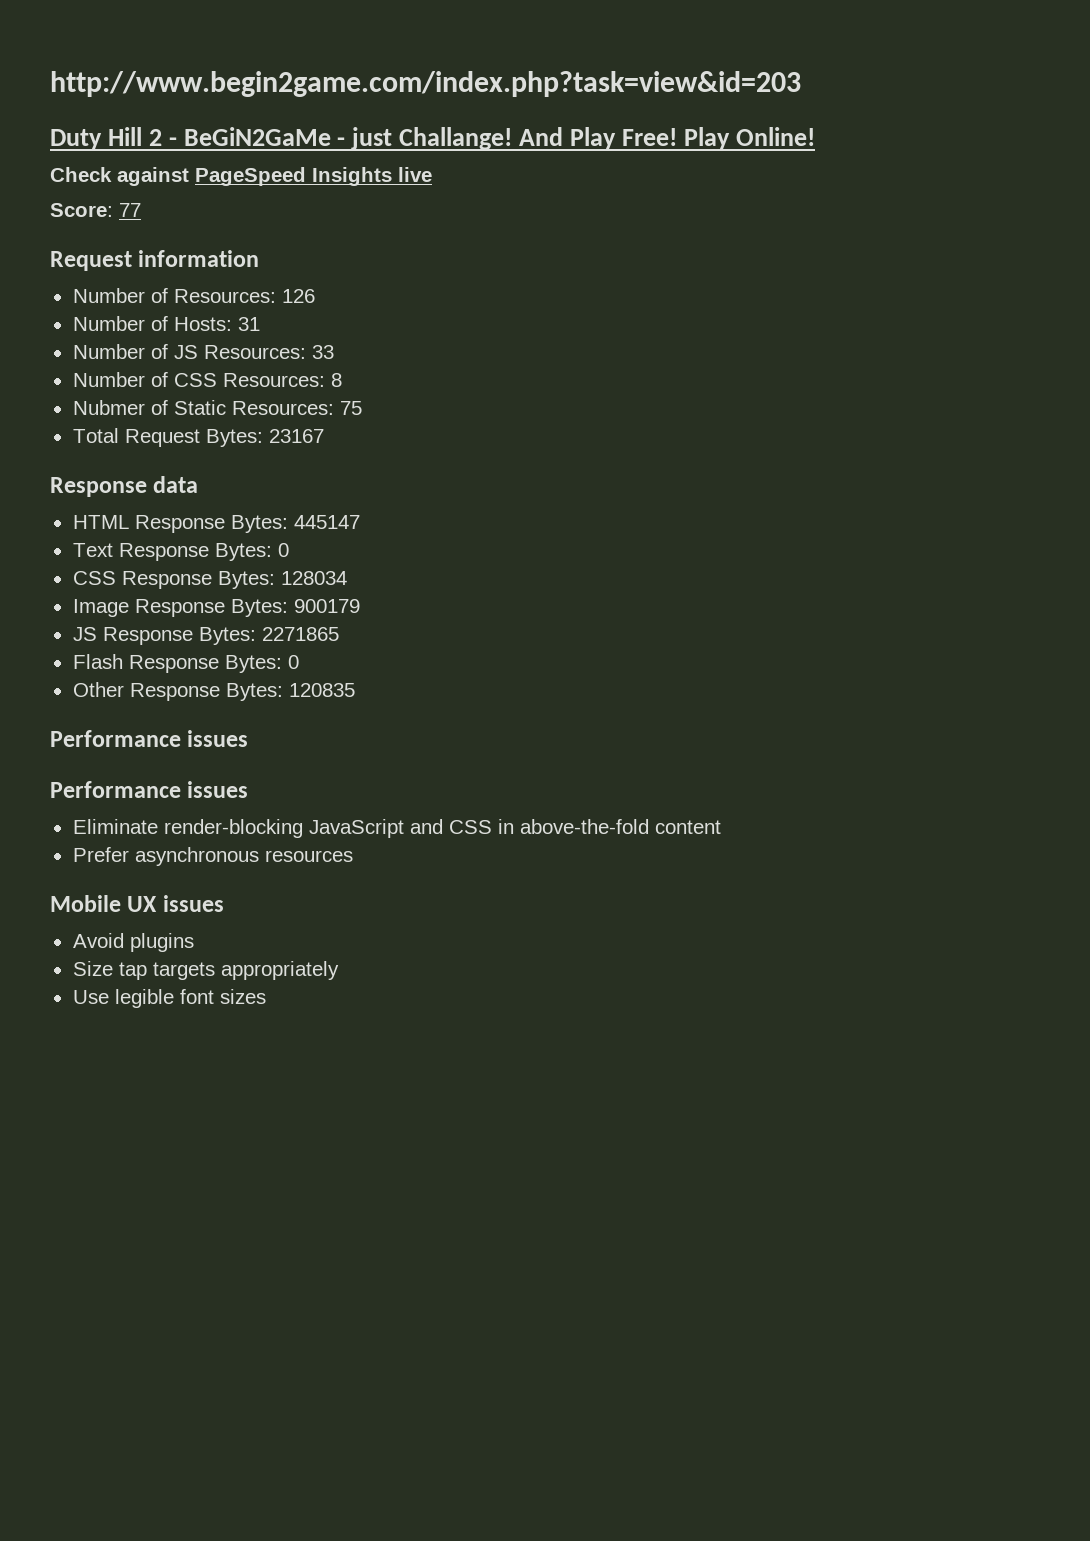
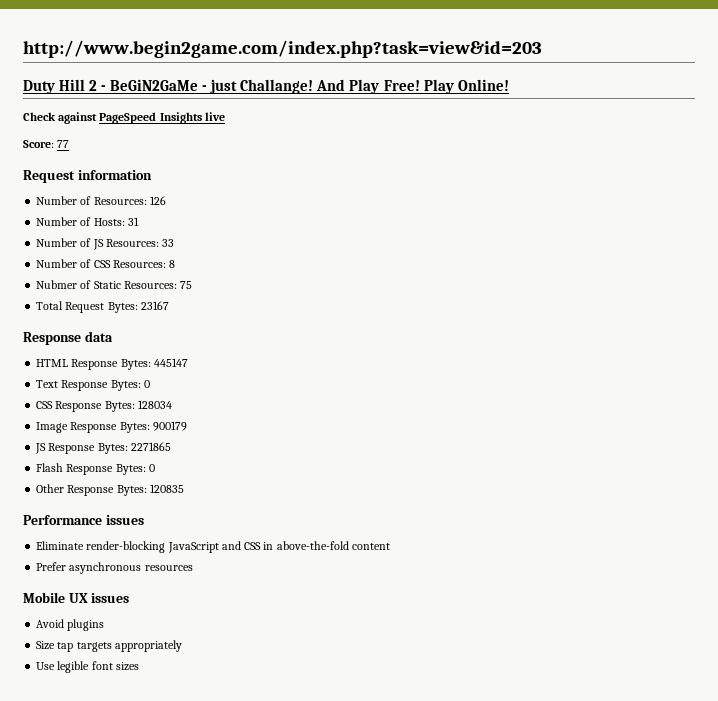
[50,781,249,798] // Performance issues -> (144, 520) none

